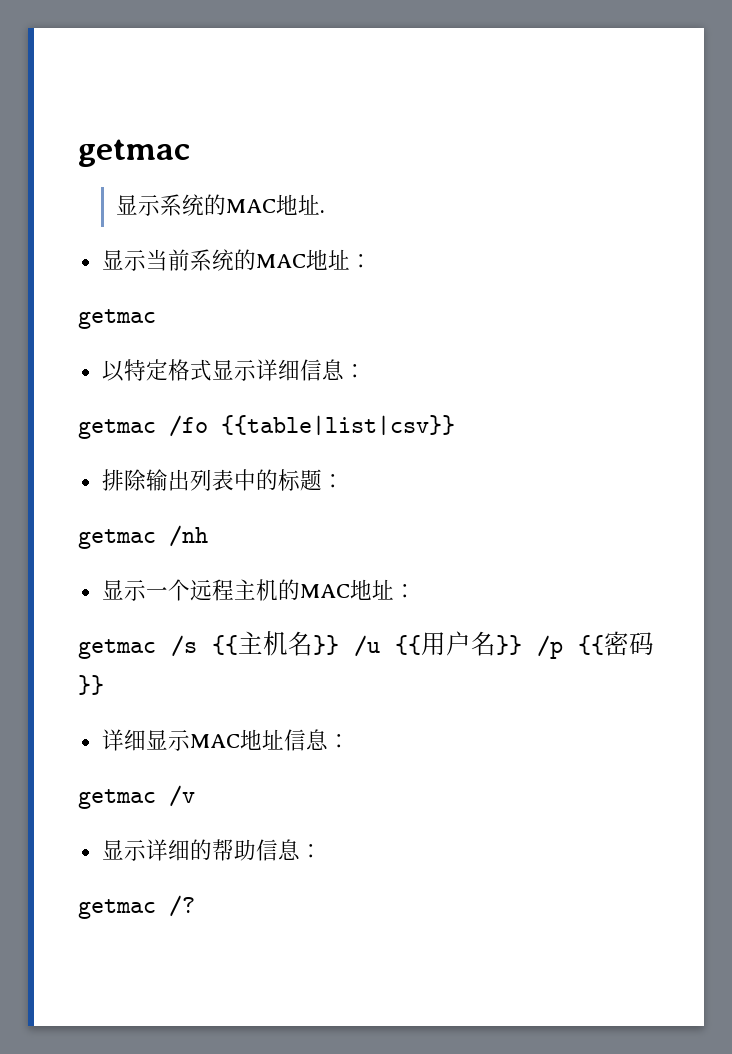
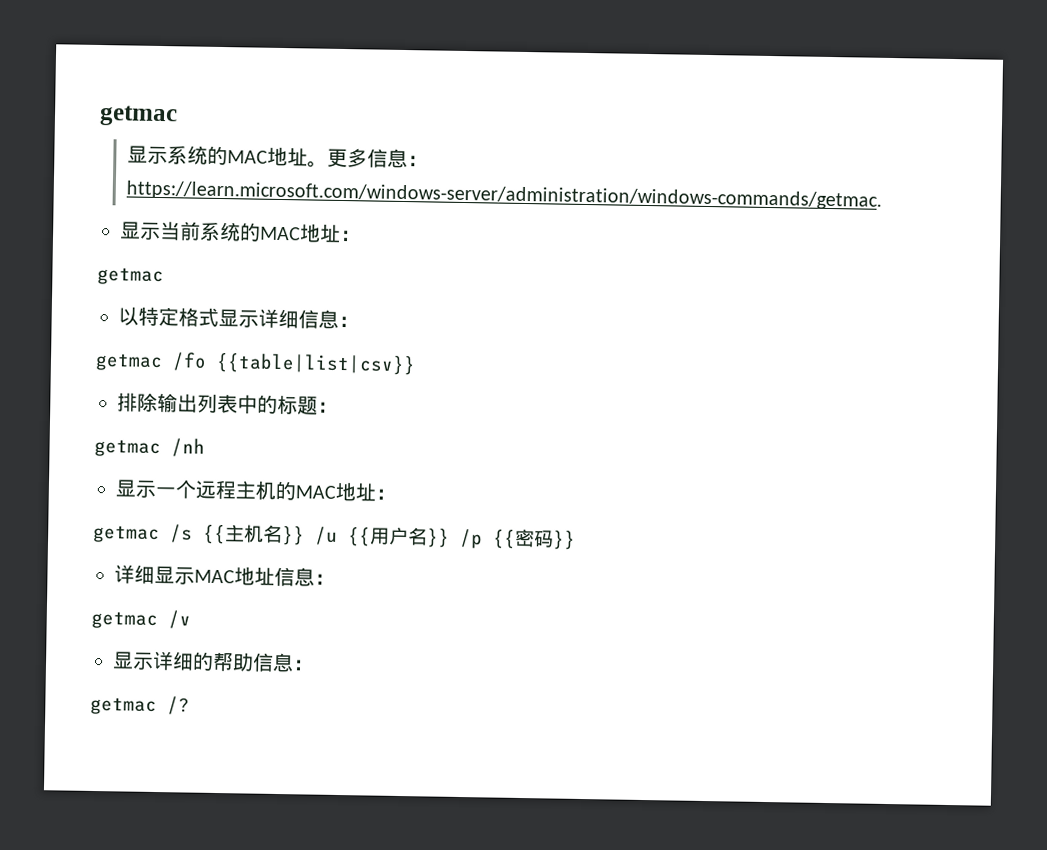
[319,210,325,213] . -> [306,148,428,169] [125,180,882,210] 。更多信息：https://learn.microsoft.com/windows-server/administration/windows-commands/getmac.

